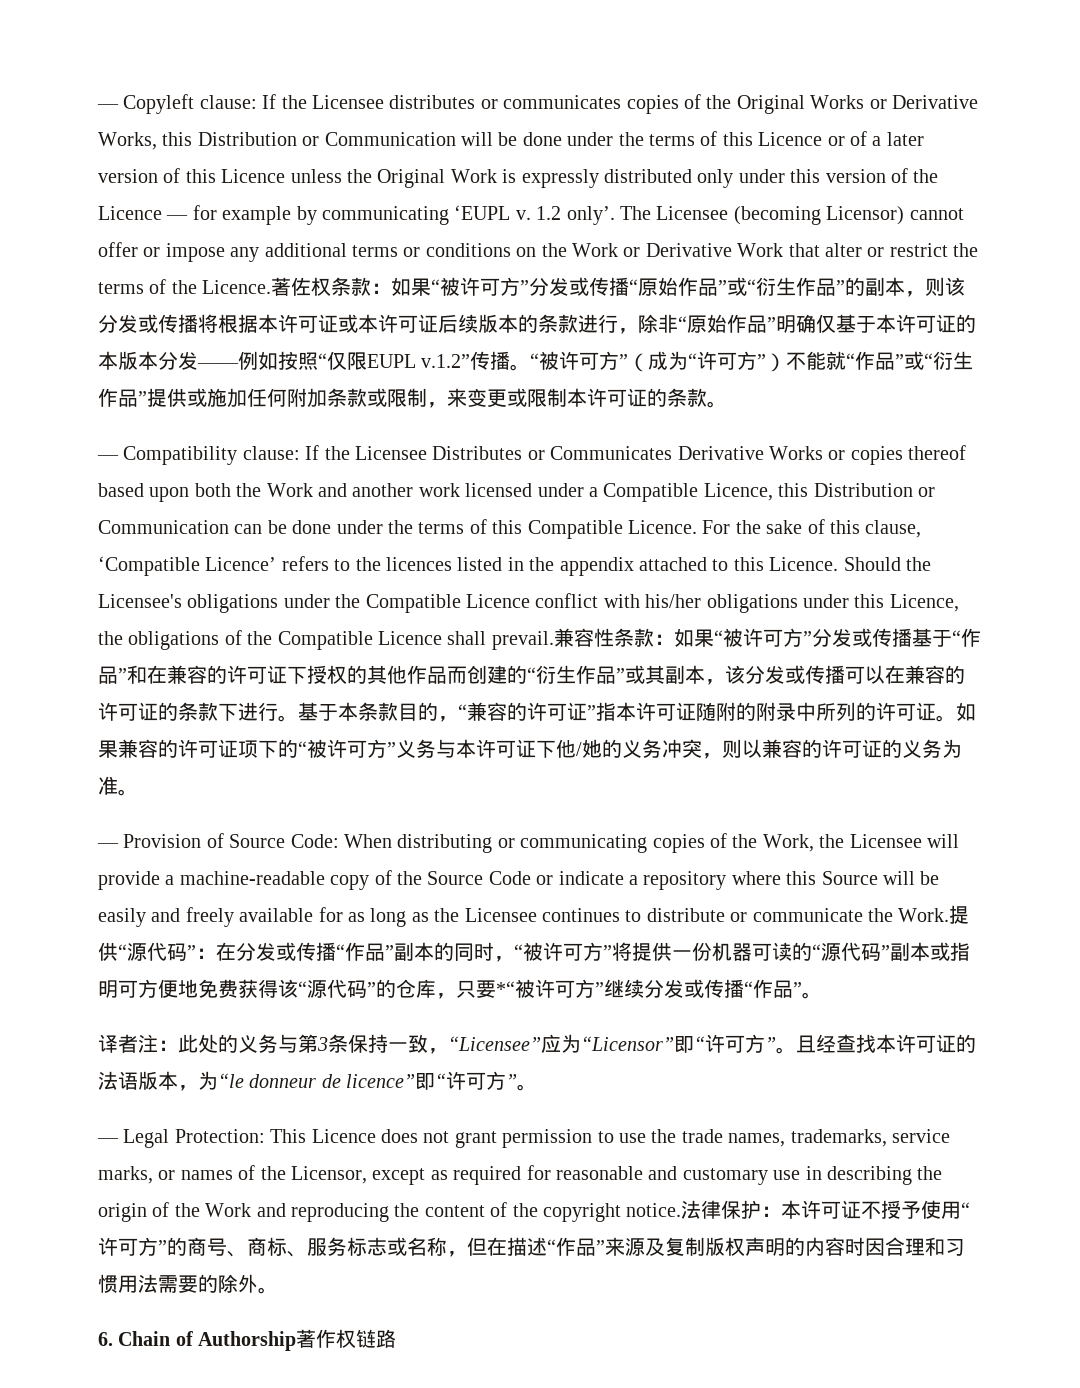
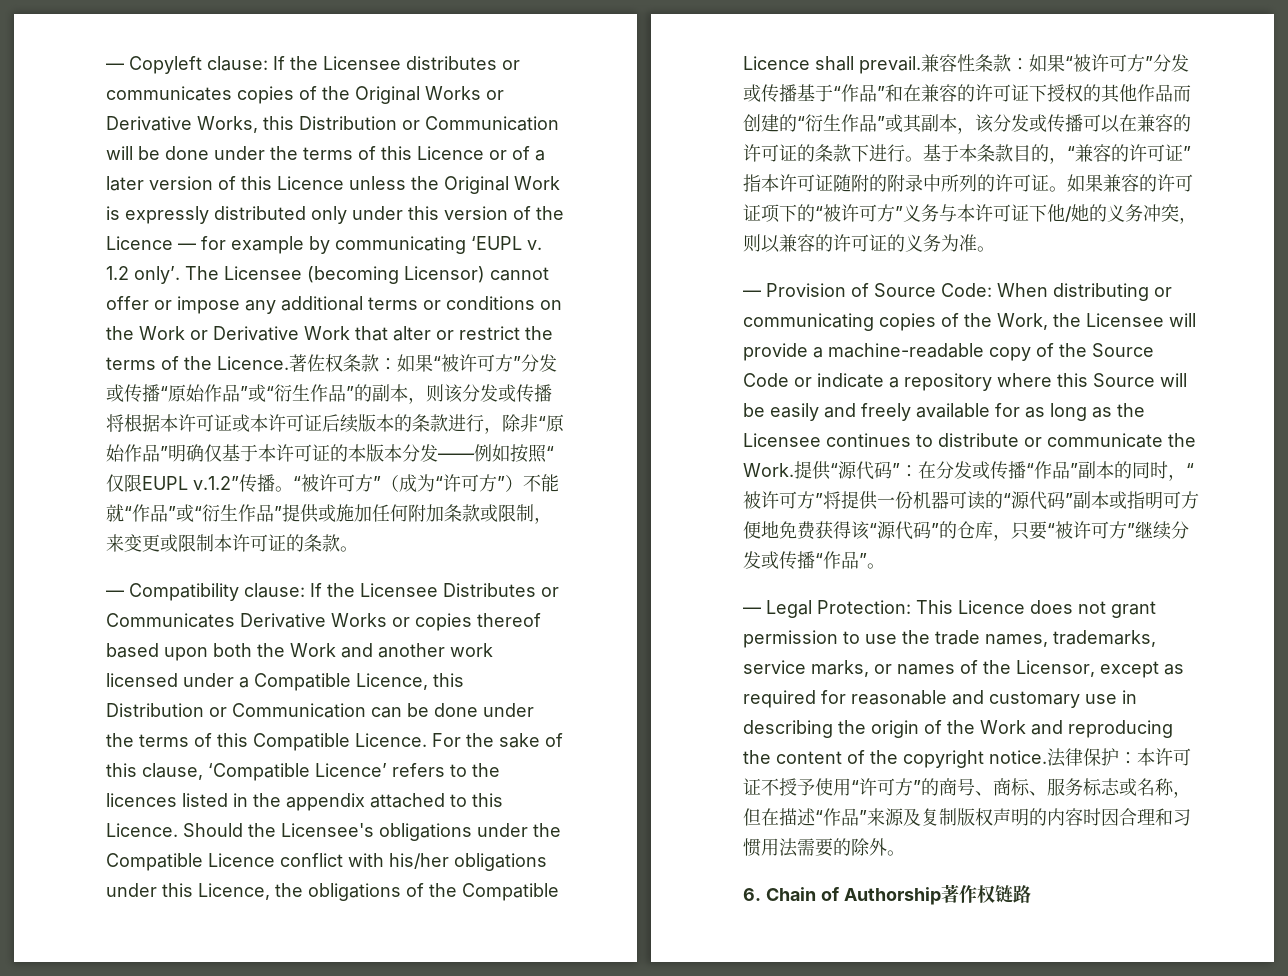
[496,981,515,996] *“ -> [1047,523,1055,537] “
[98,1034,976,1054] [98,1071,538,1091] // 译者注：此处的义务与第3条保持一致，“Licensee”应为“Licensor”即“许可方”。且经查找本许可证的法语版本，为“le donneur de licence”即“许可方”。 -> (885, 566) none

